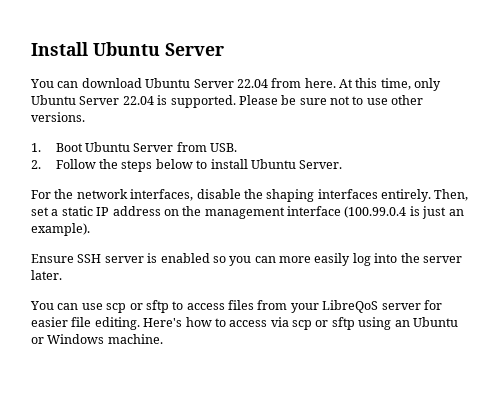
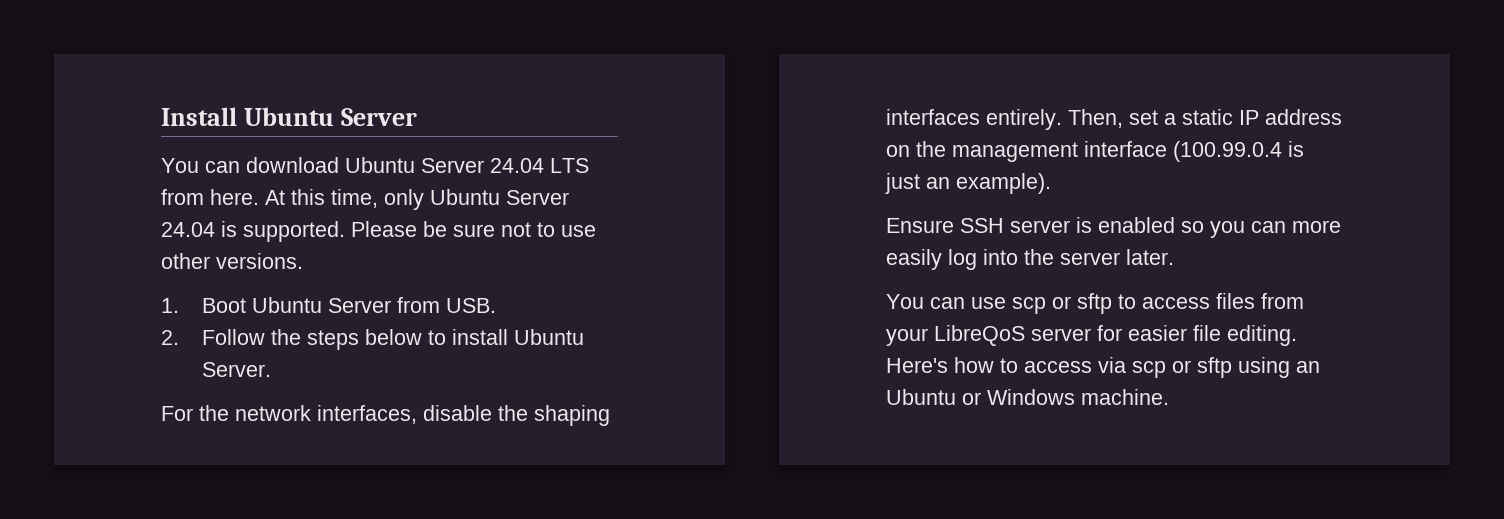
[236,79,268,88] 22.04 -> [490,158,589,173] 24.04 LTS
[122,96,154,105] 22.04 -> [161,222,215,237] 24.04

